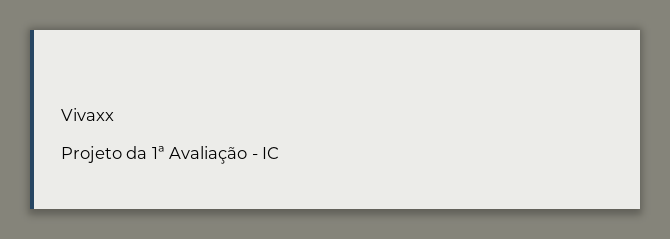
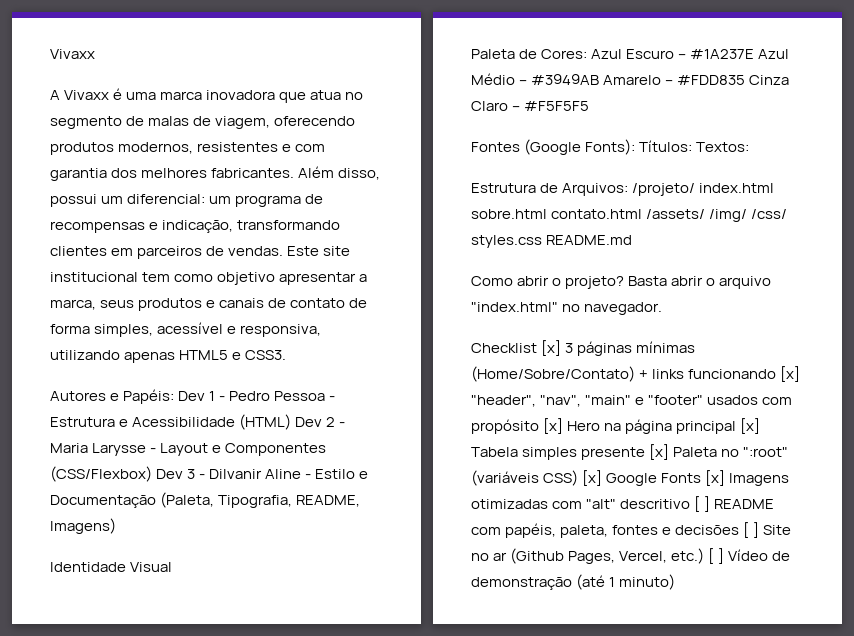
[61,146,280,164] Projeto da 1ª Avaliação - IC -> [50,88,364,103] [50,116,356,129] [50,142,326,155] [50,166,381,181] [50,194,324,207] [50,220,341,233] [50,246,351,259] [50,272,368,285] [50,298,368,311] [50,322,322,337] [50,350,287,363] [50,389,336,404] [50,414,346,430] [50,443,327,456] [50,466,369,482] [50,492,361,508] [50,518,116,534] [50,562,173,572] [471,49,790,59] [471,73,790,85] [471,101,590,111] [471,139,750,155] [471,183,775,196] [471,209,788,222] [471,235,633,248] [471,276,772,289] [471,302,663,315] [471,340,696,356] [471,366,801,382] [471,395,793,407] [471,418,761,434] [471,444,789,460] [471,470,790,486] [471,496,775,512] [471,522,792,538] [471,548,791,564] [471,574,676,590] A Vivaxx é uma marca inovadora que atua no segmento de malas de viagem, oferecendo produtos modernos, resistentes e com garantia dos melhores fabricantes. Além disso, possui um diferencial: um programa de recompensas e indicação, transformando clientes em parceiros de vendas. Este site institucional tem como objetivo apresentar a marca, seus produtos e canais de contato de forma simples, acessível e responsiva, utilizando apenas HTML5 e CSS3. // Autores e Papéis: Dev 1 - Pedro Pessoa - Estrutura e Acessibilidade (HTML) Dev 2 - Maria Larysse - Layout e Componentes (CSS/Flexbox) Dev 3 - Dilvanir Aline - Estilo e Documentação (Paleta, Tipografia, README, Imagens) // Identidade Visual // Paleta de Cores: Azul Escuro – #1A237E Azul Médio – #3949AB Amarelo – #FDD835 Cinza Claro – #F5F5F5 // Fontes (Google Fonts): Títulos: Textos: // Estrutura de Arquivos: /projeto/ index.html sobre.html contato.html /assets/ /img/ /css/ styles.css README.md // Como abrir o projeto? Basta abrir o arquivo "index.html" no navegador. // Checklist [x] 3 páginas mínimas (Home/Sobre/Contato) + links funcionando [x] "header", "nav", "main" e "footer" usados com propósito [x] Hero na página principal [x] Tabela simples presente [x] Paleta no ":root" (variáveis CSS) [x] Google Fonts [x] Imagens otimizadas com "alt" descritivo [ ] README com papéis, paleta, fontes e decisões [ ] Site no ar (Github Pages, Vercel, etc.) [ ] Vídeo de demonstração (até 1 minuto)

